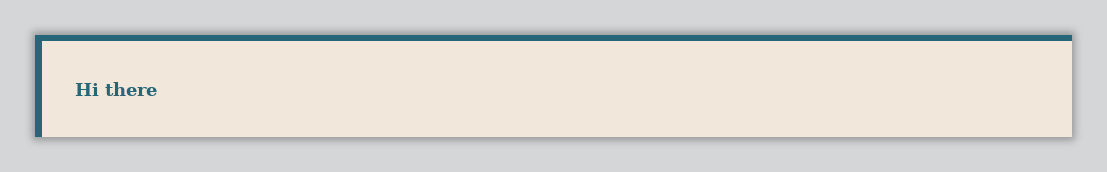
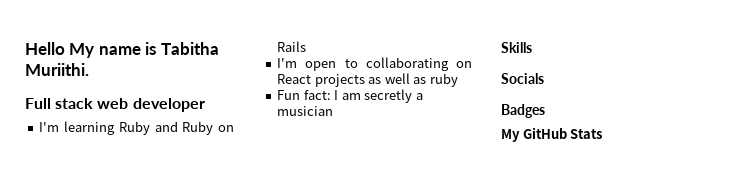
[75,82,157,96] Hi there -> [25,42,219,58] [25,63,89,76] [25,98,205,112] [39,121,234,135] [277,41,307,52] [277,57,472,71] [277,73,458,87] [277,89,423,103] [277,106,334,116] [501,42,532,53] [501,73,544,84] [501,104,545,118] [501,127,603,142] Hello My name is Tabitha Muriithi. // Full stack web developer // I'm learning Ruby and Ruby on Rails // I'm open to collaborating on React projects as well as ruby // Fun fact: I am secretly a musician // Skills // Socials // Badges // My GitHub Stats

